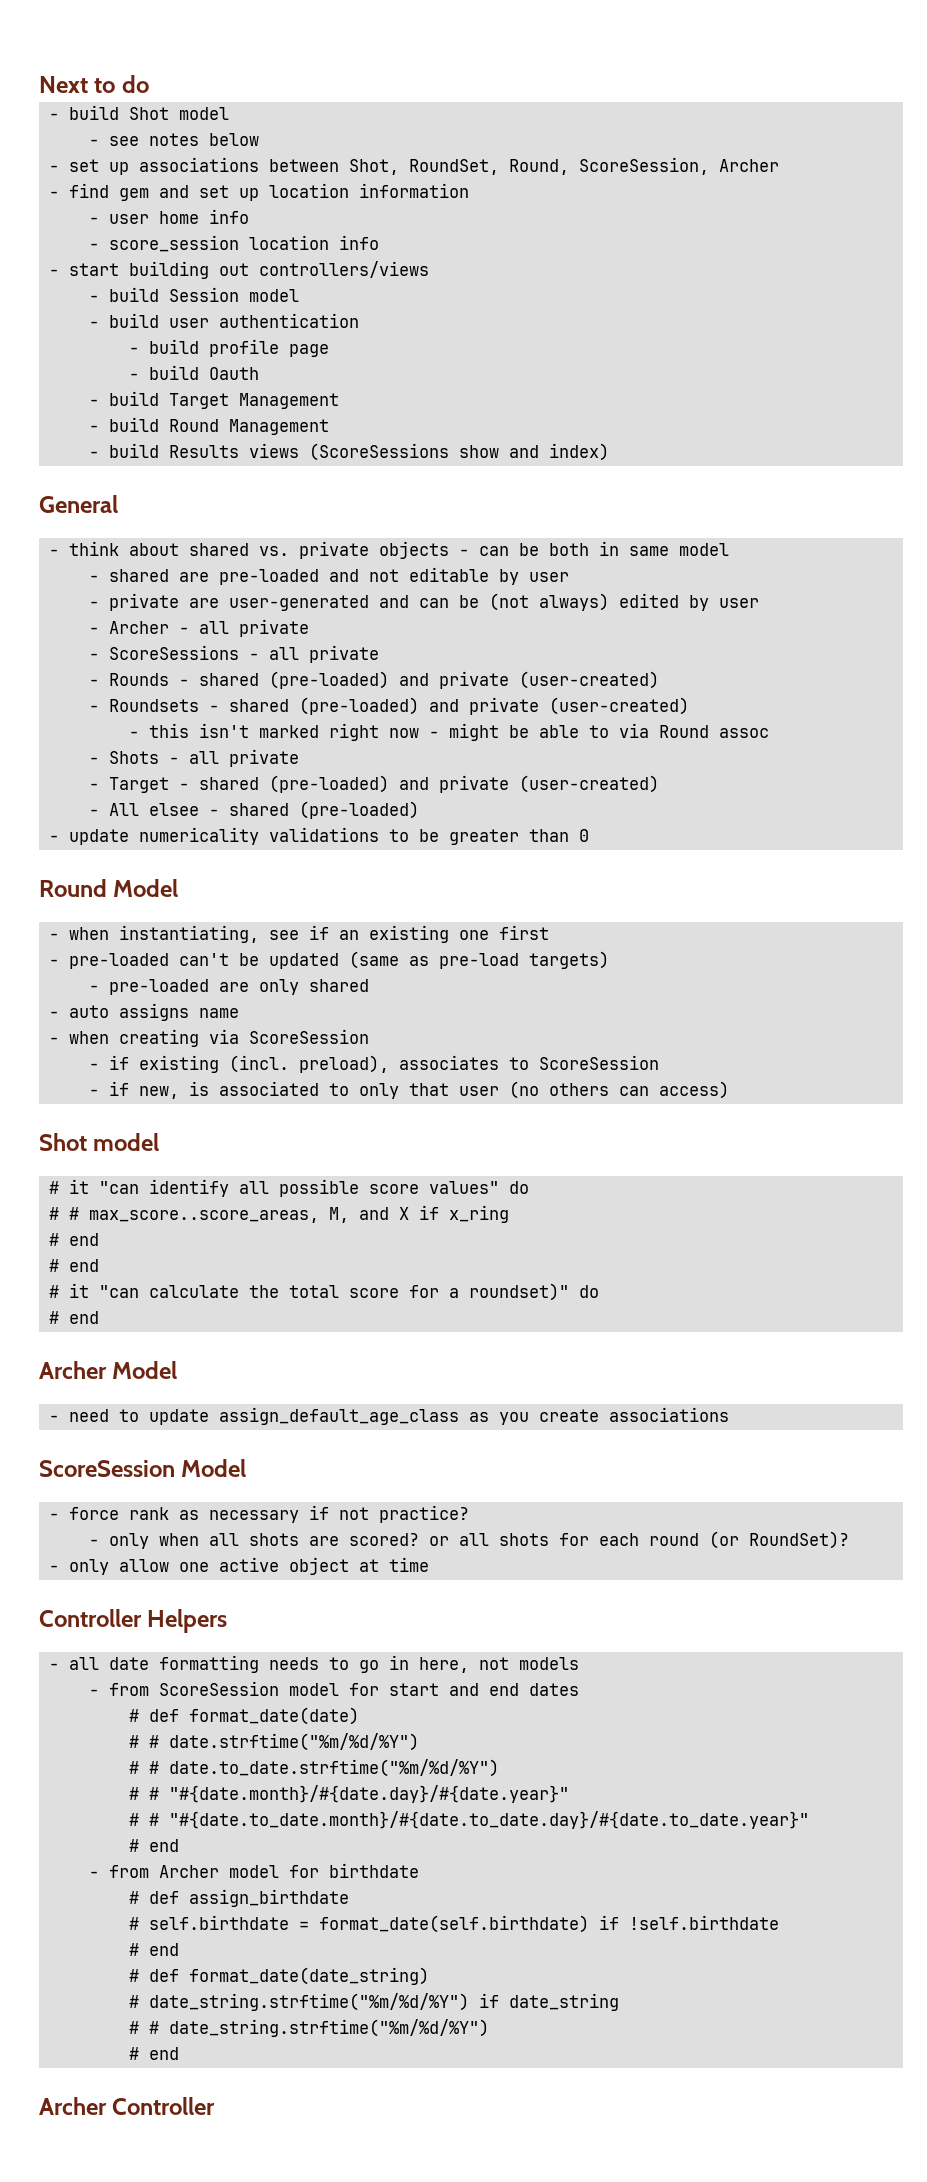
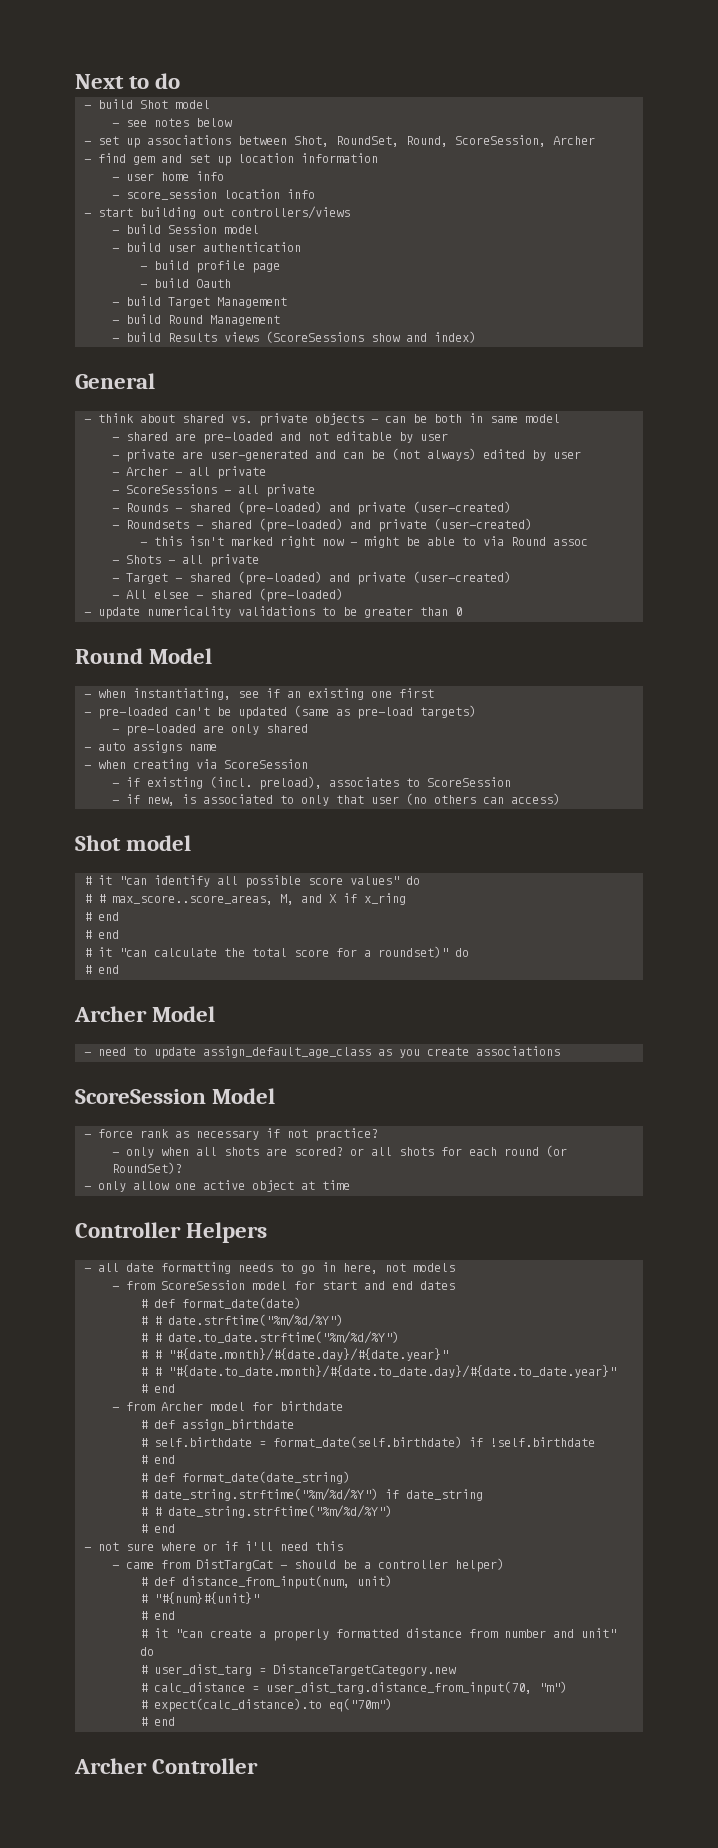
(180, 2053) none -> [83,1541,343,1551] [111,1558,504,1572] [139,1575,392,1589] [139,1592,259,1604] [139,1611,175,1620] [139,1628,616,1641] [139,1647,154,1656] [139,1664,456,1676] [139,1681,567,1695] [139,1698,392,1712] [139,1717,175,1726] // - not sure where or if i'll need this // - came from DistTargCat - should be a controller helper) // # def distance_from_input(num, unit) // # "#{num}#{unit}" // # end // # it "can create a properly formatted distance from number and unit" do // # user_dist_targ = DistanceTargetCategory.new // # calc_distance = user_dist_targ.distance_from_input(70, "m") // # expect(calc_distance).to eq("70m") // # end

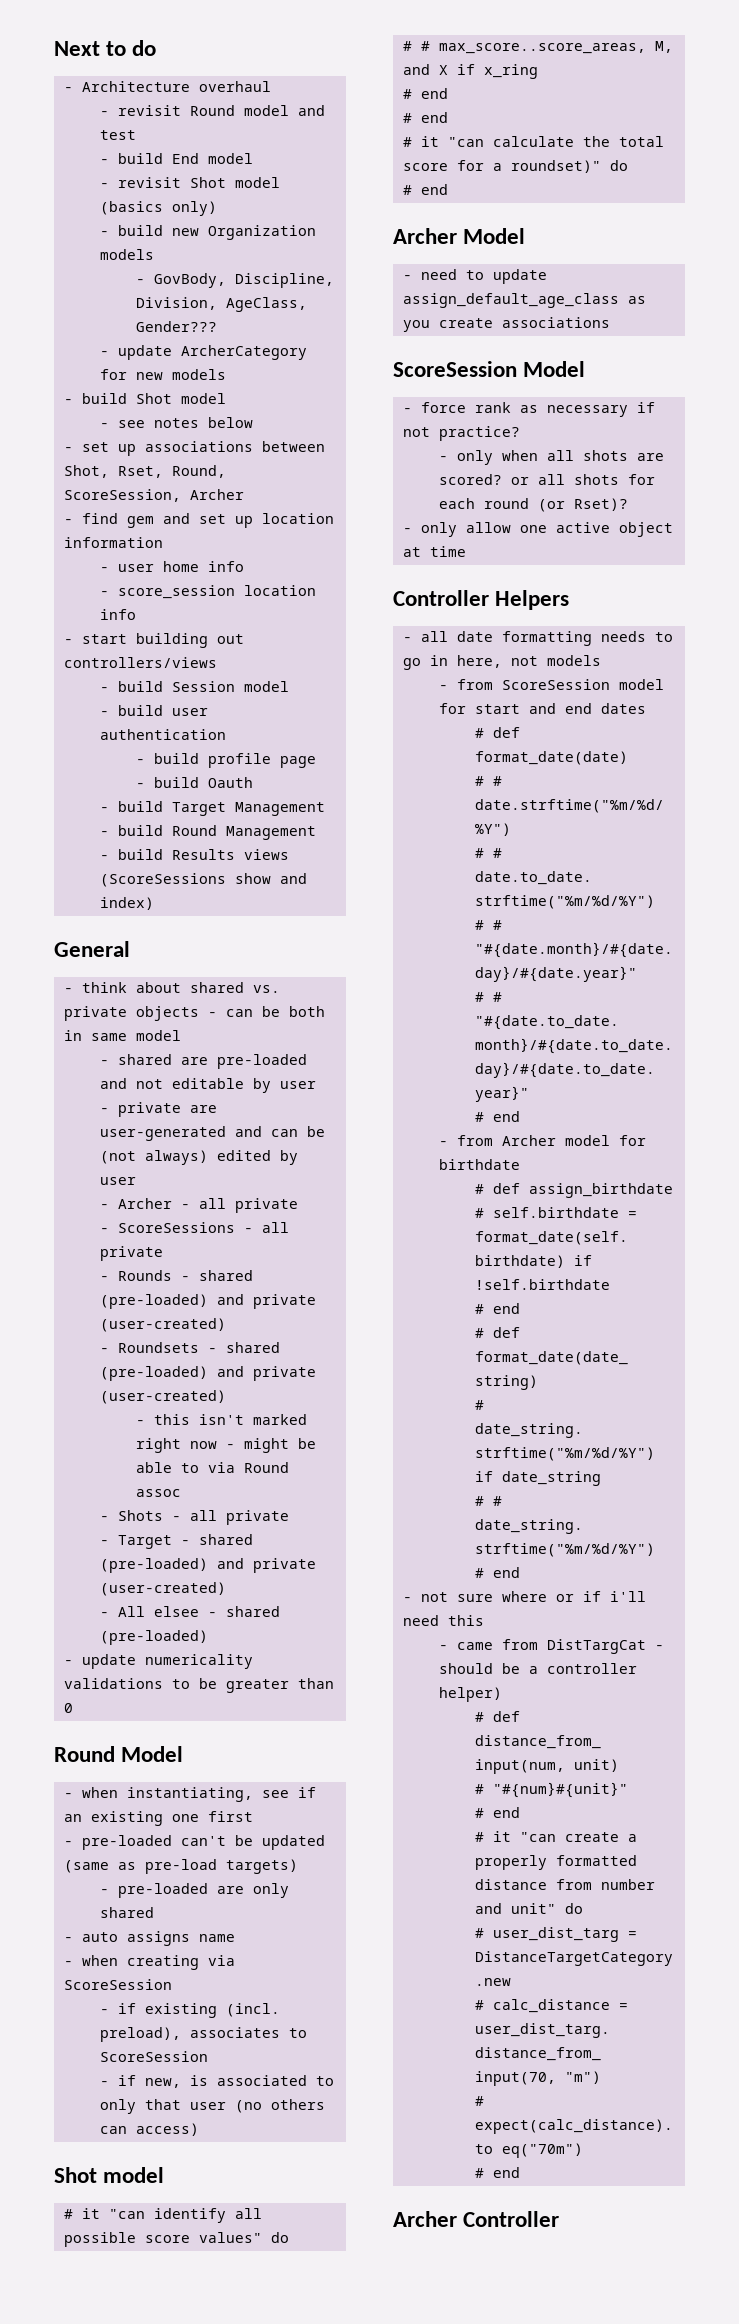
(181, 81) none -> [63,81,271,92] [99,105,325,116] [99,130,136,140] [99,153,253,164] [99,177,280,188] [99,201,217,216] [99,225,316,240] [99,249,154,260] [135,273,334,288] [135,297,307,312] [135,321,217,332] [99,345,307,360] [99,369,226,380] // - Architecture overhaul // - revisit Round model and test // - build End model // - revisit Shot model (basics only) // - build new Organization models // - GovBody, Discipline, Division, AgeClass, Gender??? // - update ArcherCategory for new models
[335,136,399,147] RoundSet, -> [117,466,163,478] Rset,
[111,1162,182,1174] RoundSet)? -> [573,498,628,511] Rset)?

